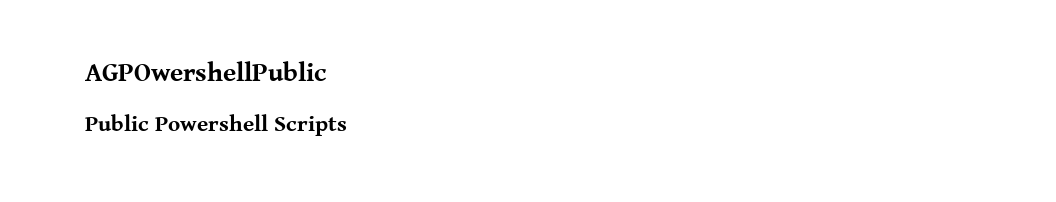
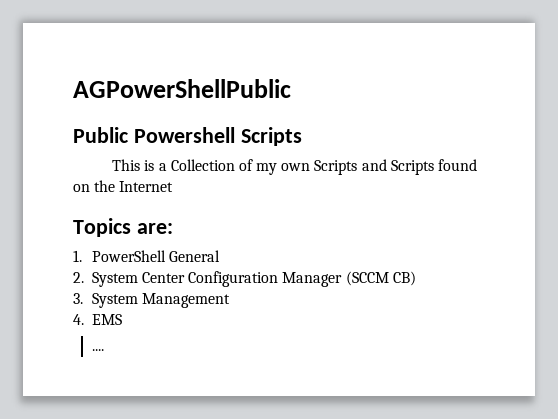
[85,61,326,81] AGPOwershellPublic -> [73,79,291,98] AGPowerShellPublic
(348, 126) none -> [112,159,477,175] [73,180,174,192] [73,218,173,237] [73,250,221,262] [73,271,416,287] [73,293,231,308] [73,314,122,325] [91,349,104,351] // This is a Collection of my own Scripts and Scripts found on the Internet // Topics are: // 1. PowerShell General // 2. System Center Configuration Manager (SCCM CB) // 3. System Management // 4. EMS // ....

